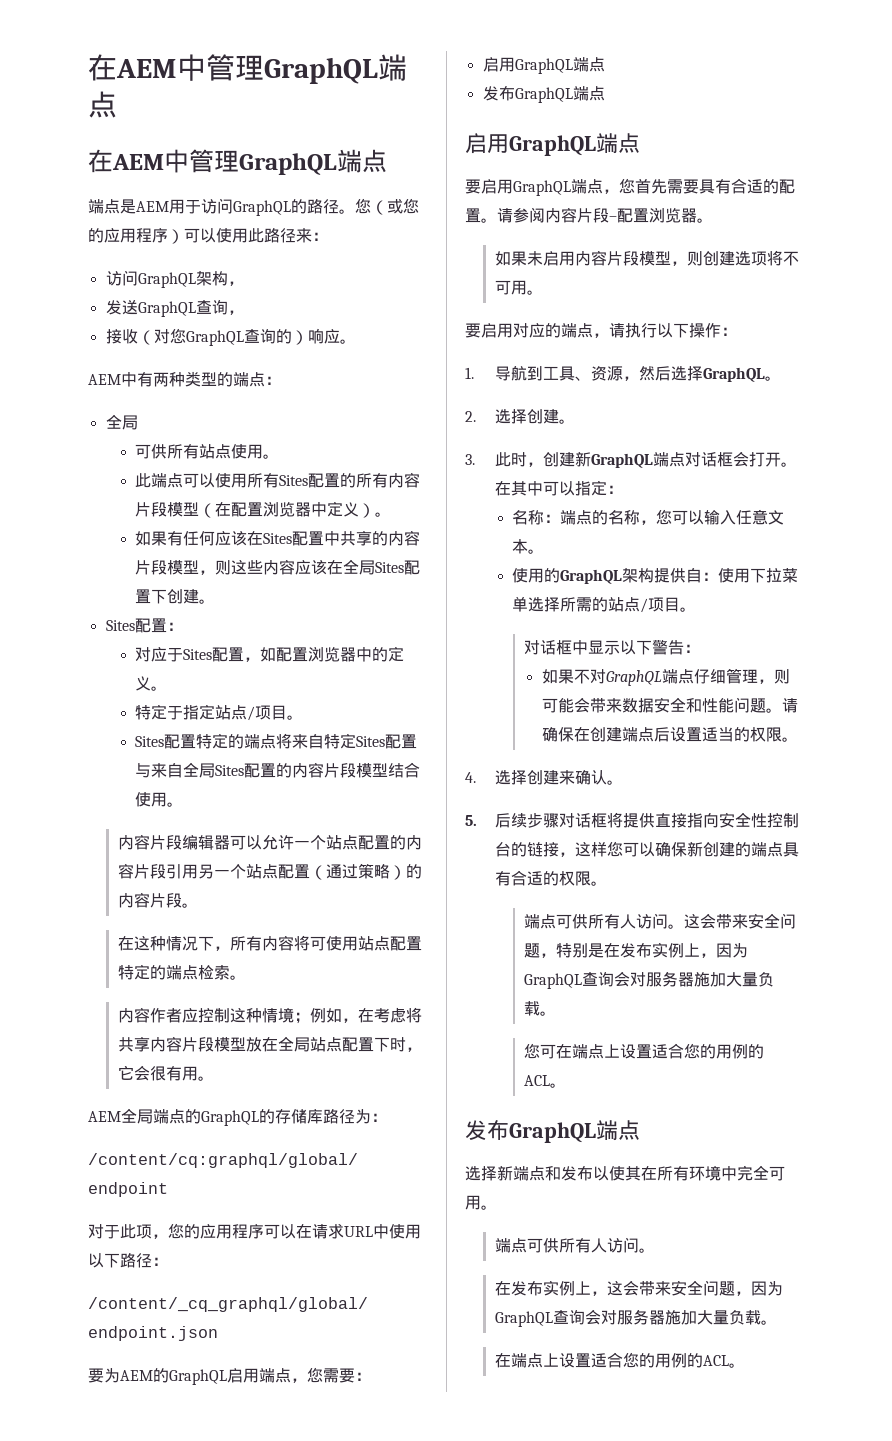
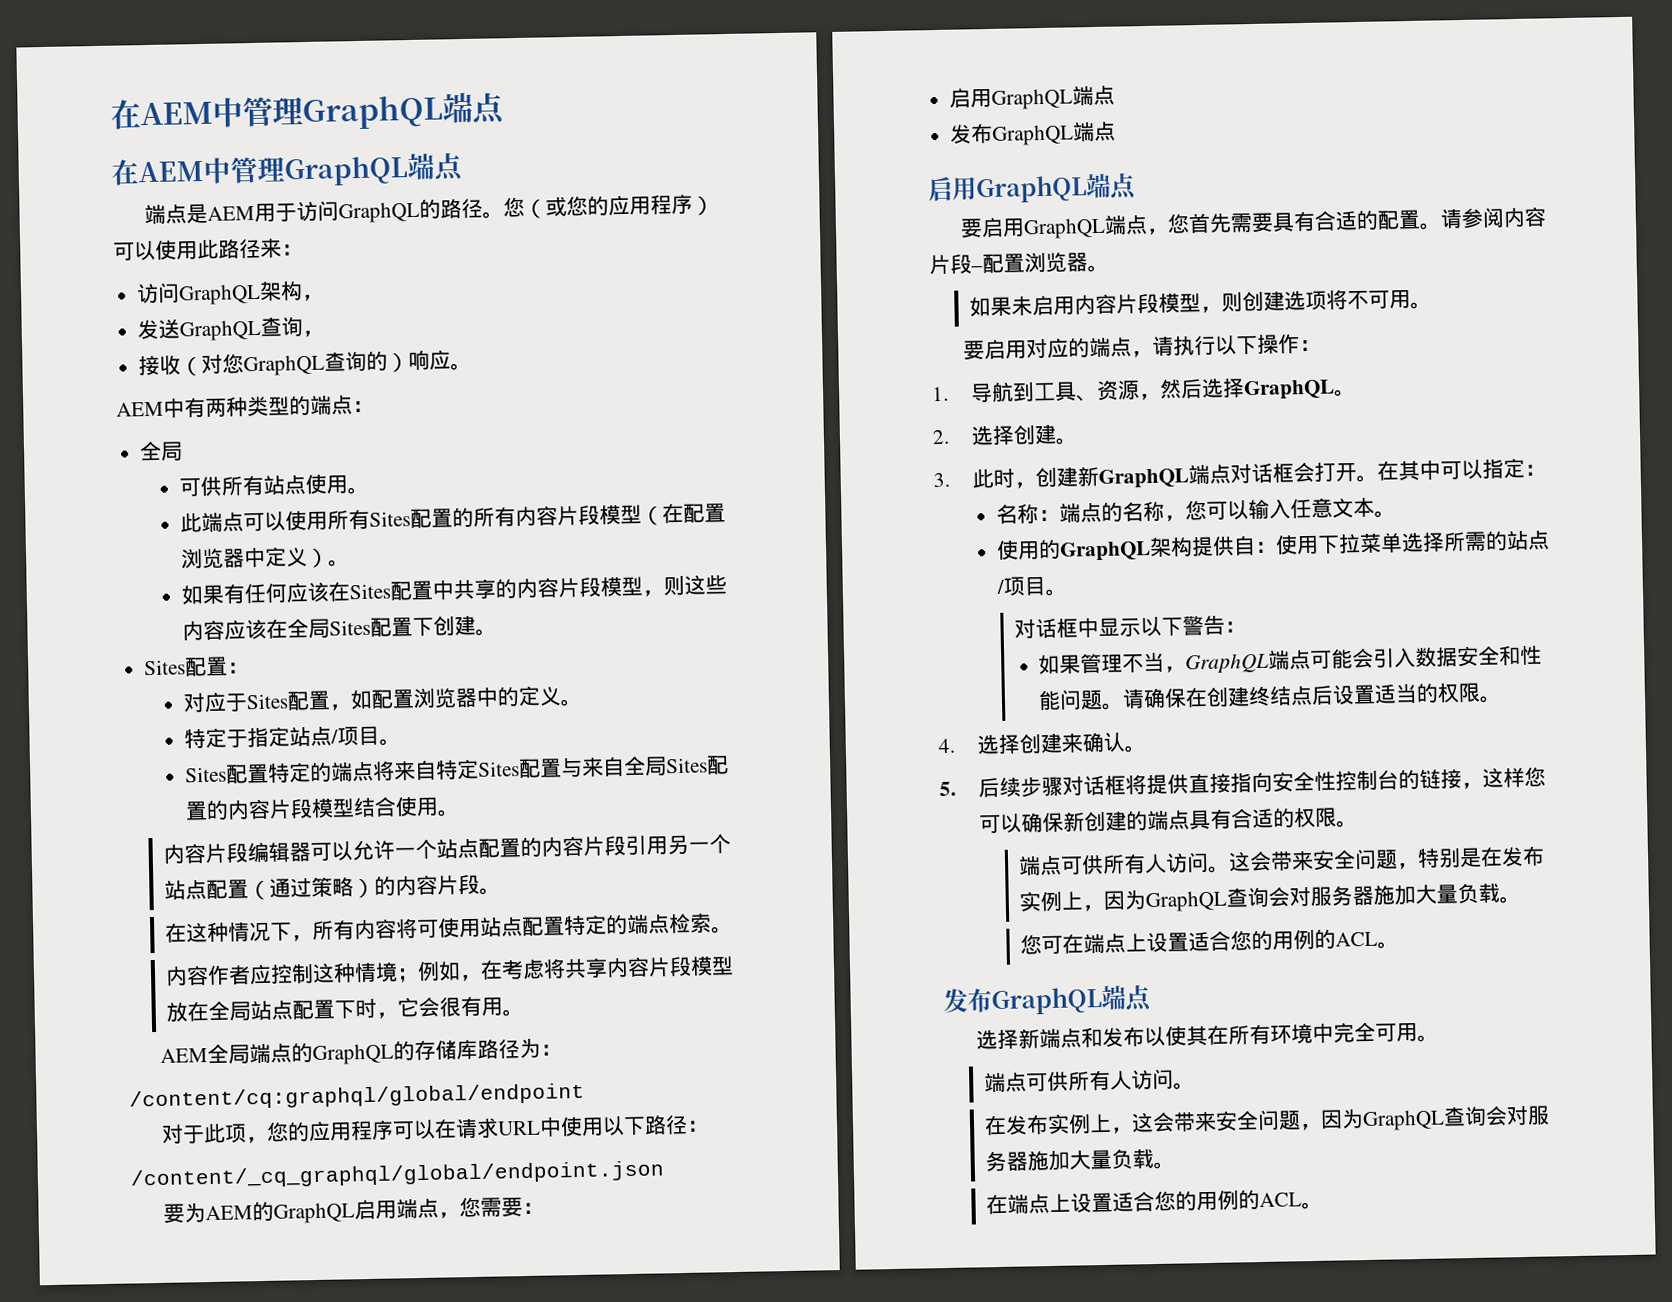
[573,668,790,686] [541,697,622,713] 不对GraphQL端点仔细管理，则可能会带来 -> [1080,647,1417,675] 管理不当，GraphQL端点可能会引入
[621,727,638,742] 端 -> [1248,686,1293,707] 终结

